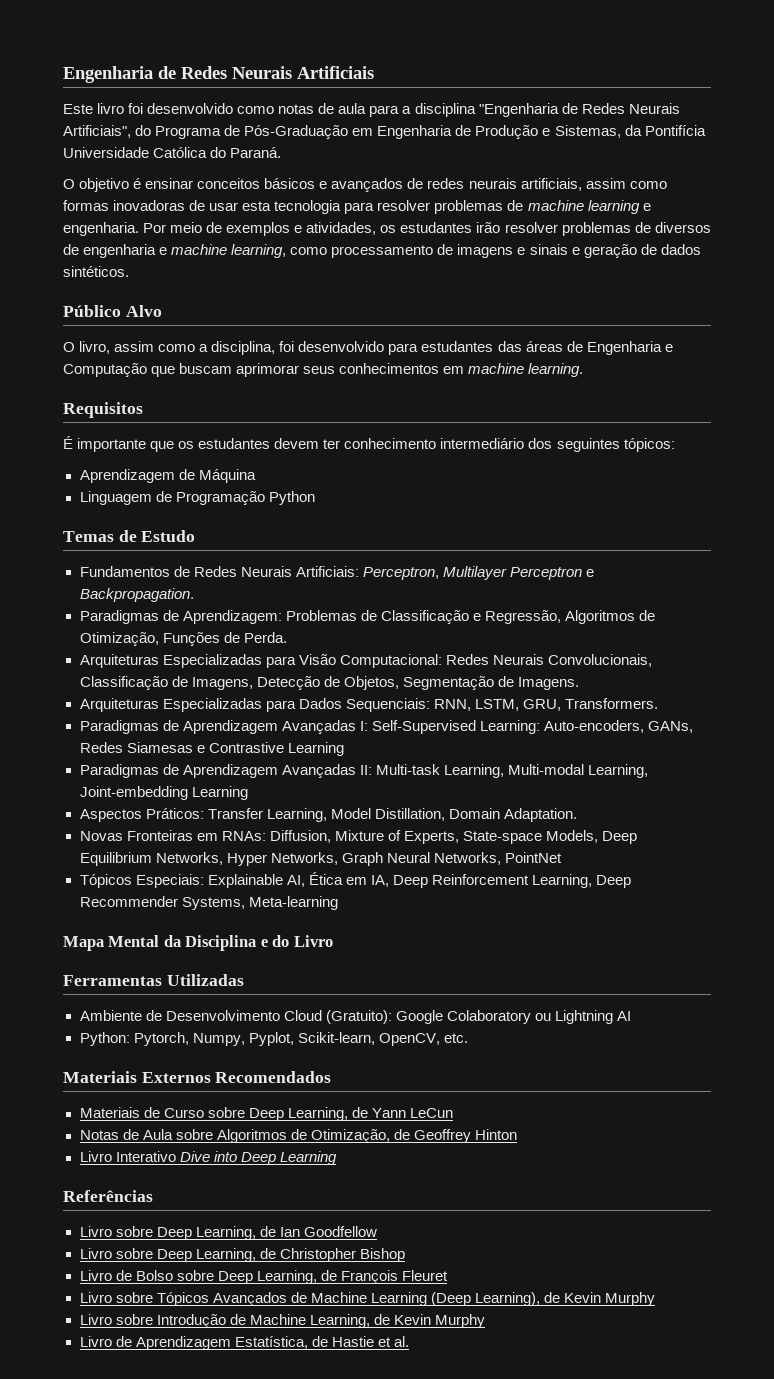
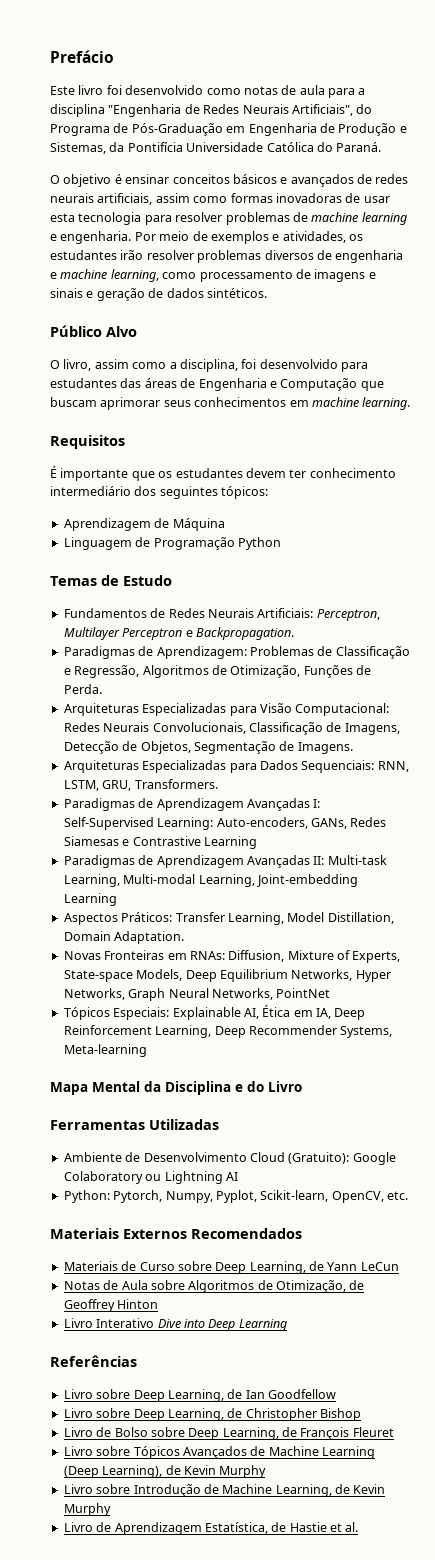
[63,66,374,83] Engenharia de Redes Neurais Artificiais -> [50,50,114,63] Prefácio
[634,222,651,233] de -> (262, 256) none

